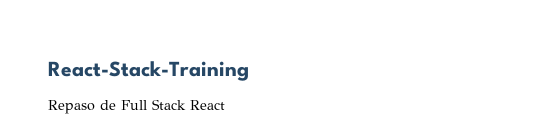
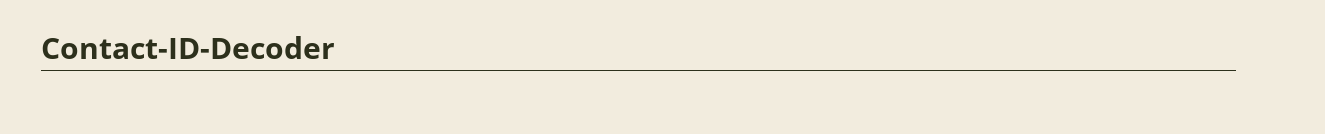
[48,61,249,81] [48,99,225,114] React-Stack-Training // Repaso de Full Stack React -> [41,36,335,59] Contact-ID-Decoder

